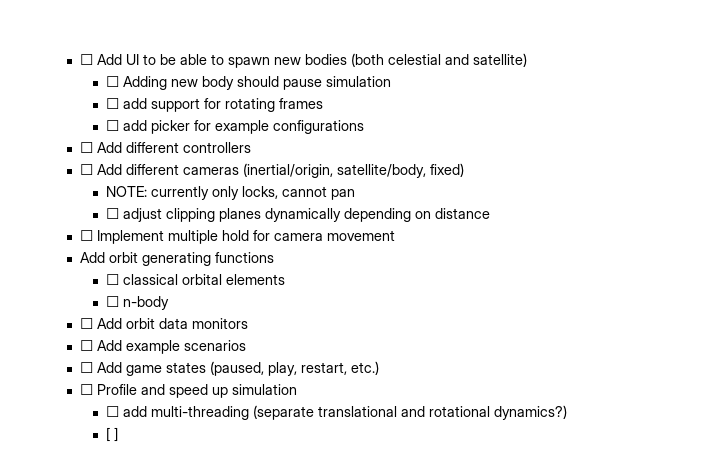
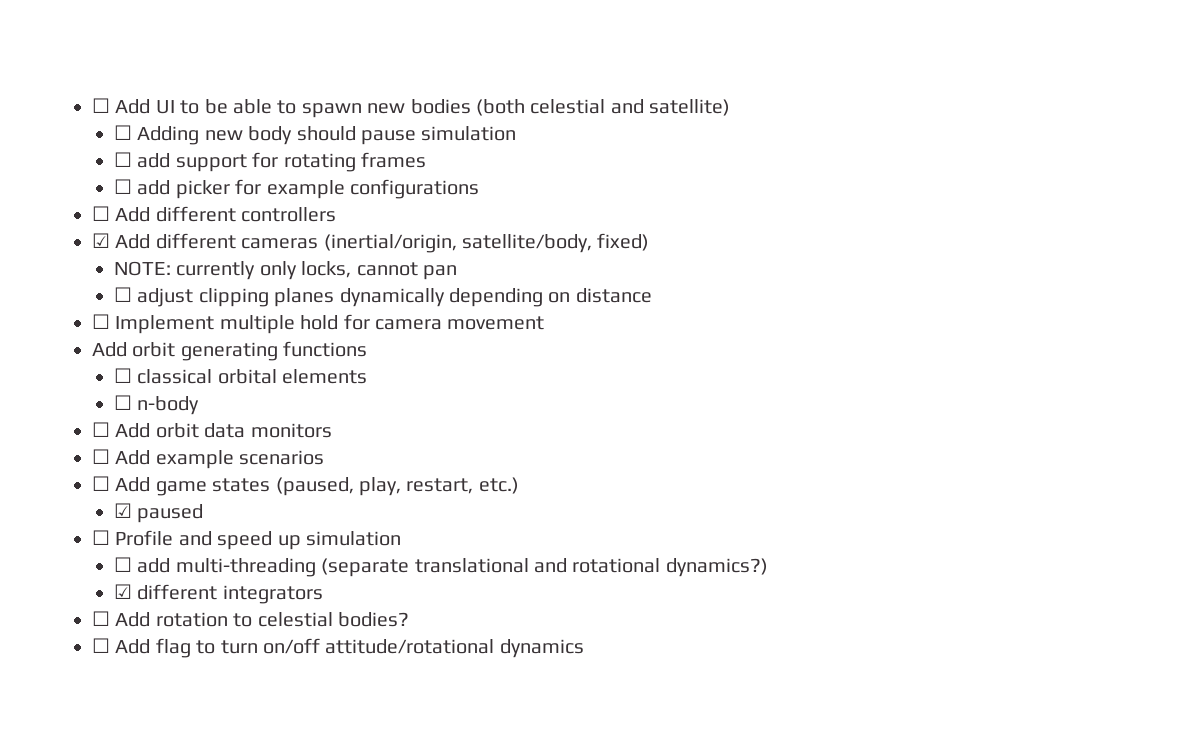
[79,164,93,175] ☐ -> [92,233,110,248] ☑
(379, 368) none -> [114,503,204,523] // ☑ paused
[106,427,119,442] [ ] -> [114,584,323,604] [92,611,409,627] [92,638,584,658] ☑ different integrators // ☐ Add rotation to celestial bodies? // ☐ Add flag to turn on/off attitude/rotational dynamics

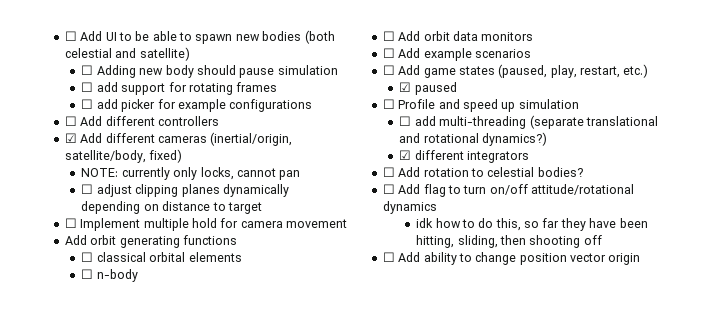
(652, 295) none -> [212,202,262,214] to target
(584, 648) none -> [416,218,648,231] [416,235,602,248] [382,252,641,265] // idk how to do this, so far they have been hitting, sliding, then shooting off // ☐ Add ability to change position vector origin

